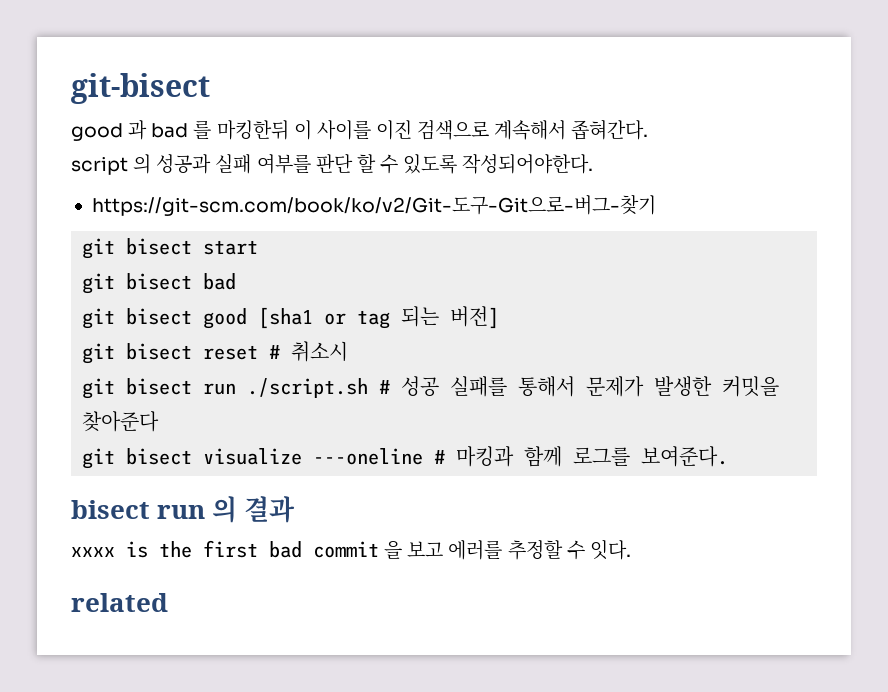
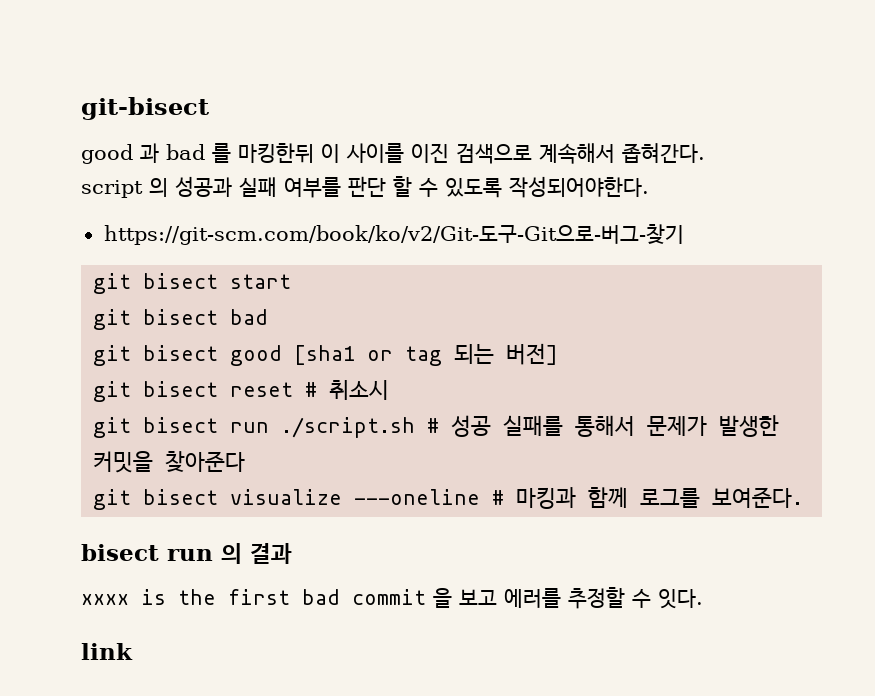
[71,593,168,612] related -> [81,643,133,660] link

